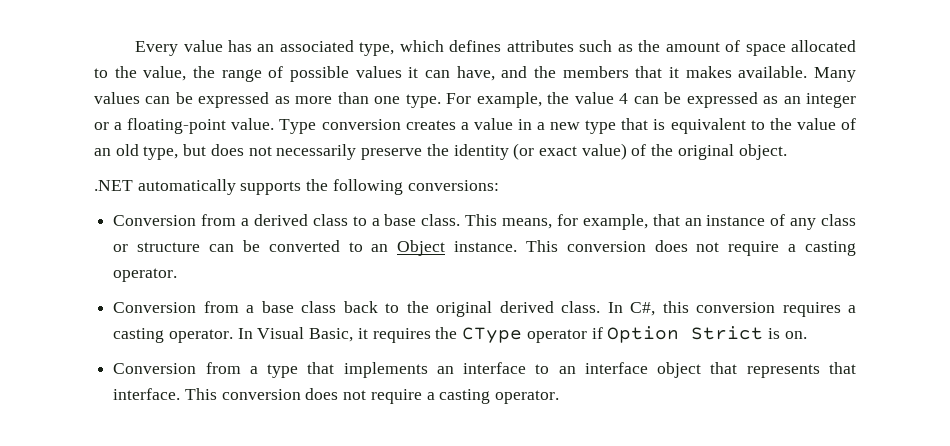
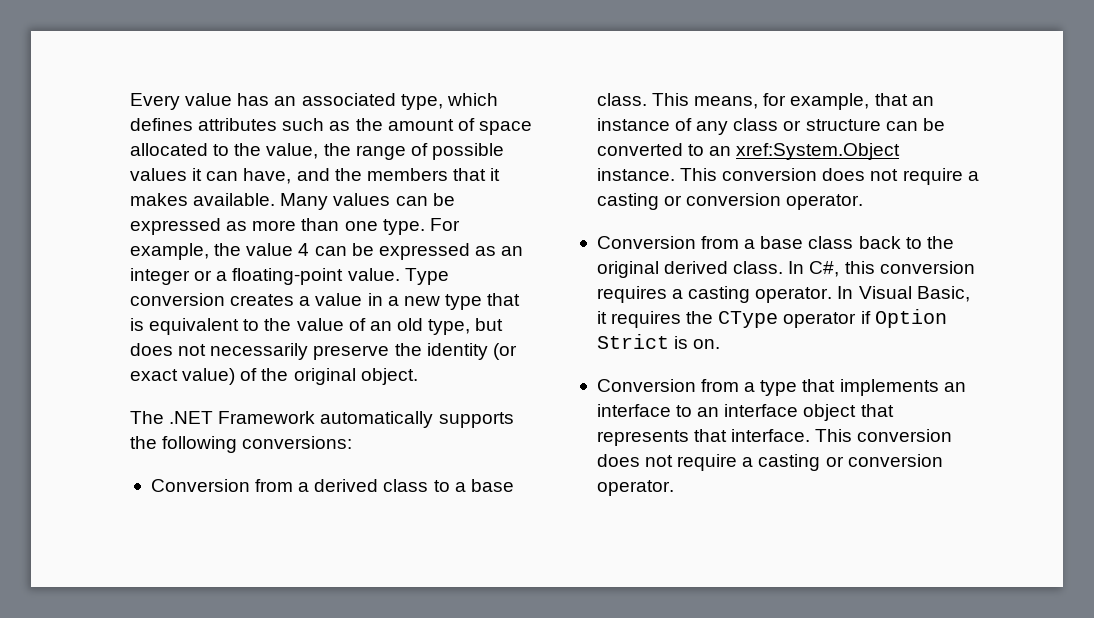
[94,180,133,191] .NET -> [130,411,316,424] The .NET Framework
[397,240,446,256] Object -> [736,143,901,160] xref:System.Object
(857, 248) none -> [664,193,782,206] or conversion
(491, 396) none -> [825,454,943,467] or conversion

